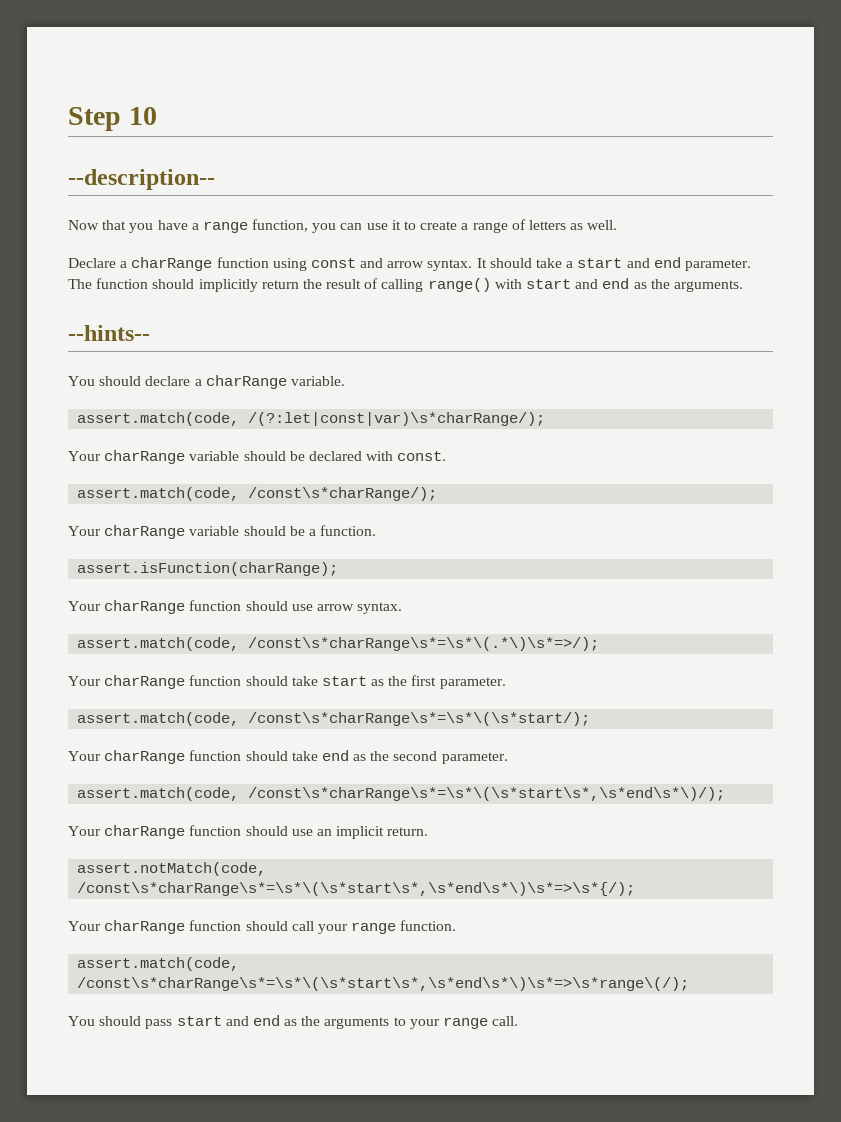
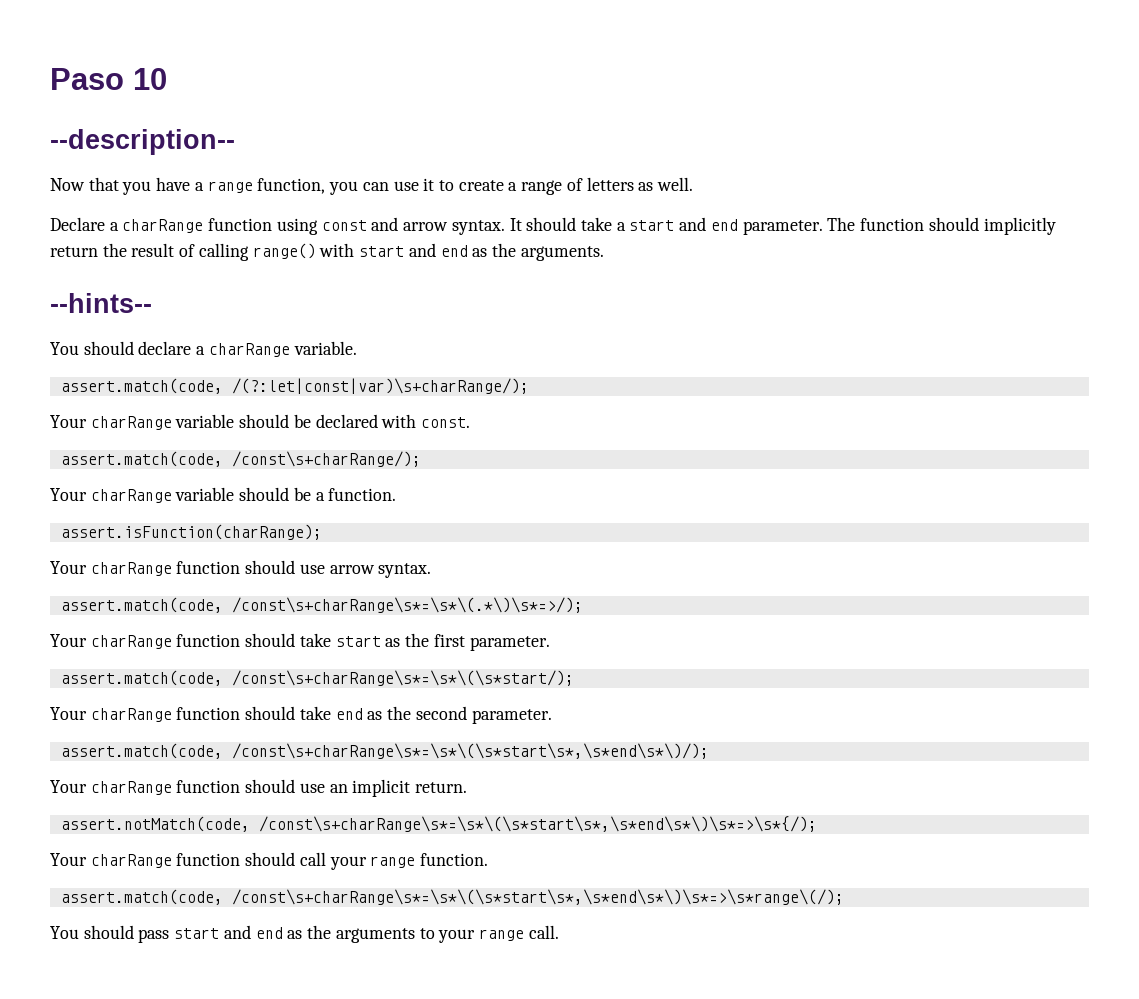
[68,107,121,131] Step -> [50,68,124,90] Paso
[248,412,546,426] /(?:let|const|var)\s*charRange/); -> [231,378,529,394] /(?:let|const|var)\s+charRange/);
[248,487,438,501] /const\s*charRange/); -> [231,451,421,467] /const\s+charRange/);
[248,637,600,651] /const\s*charRange\s*=\s*\(.*\)\s*=>/); -> [231,597,583,613] /const\s+charRange\s*=\s*\(.*\)\s*=>/);
[248,712,591,726] /const\s*charRange\s*=\s*\(\s*start/); -> [231,670,574,686] /const\s+charRange\s*=\s*\(\s*start/);
[248,787,726,801] /const\s*charRange\s*=\s*\(\s*start\s*,\s*end\s*\)/); -> [231,743,709,759] /const\s+charRange\s*=\s*\(\s*start\s*,\s*end\s*\)/);
[77,882,636,896] /const\s*charRange\s*=\s*\(\s*start\s*,\s*end\s*\)\s*=>\s*{/); -> [258,816,817,832] /const\s+charRange\s*=\s*\(\s*start\s*,\s*end\s*\)\s*=>\s*{/);
[77,977,690,991] /const\s*charRange\s*=\s*\(\s*start\s*,\s*end\s*\)\s*=>\s*range\(/); -> [231,889,844,905] /const\s+charRange\s*=\s*\(\s*start\s*,\s*end\s*\)\s*=>\s*range\(/);

